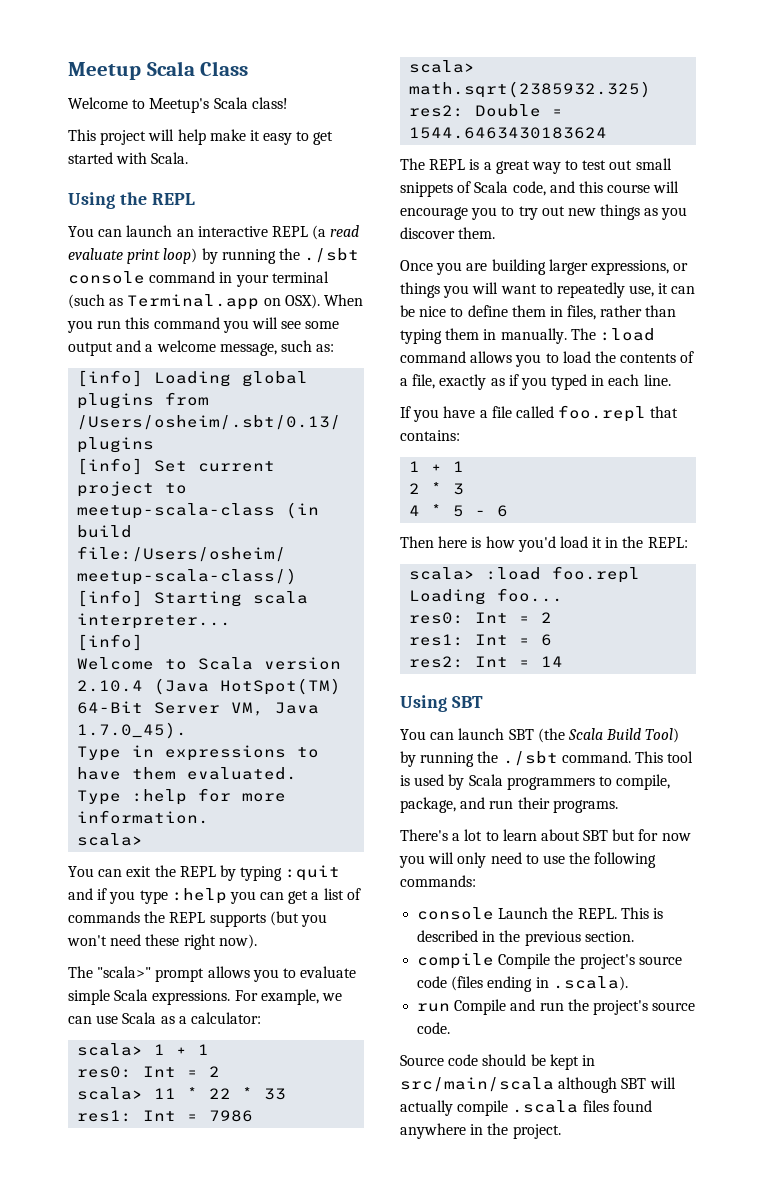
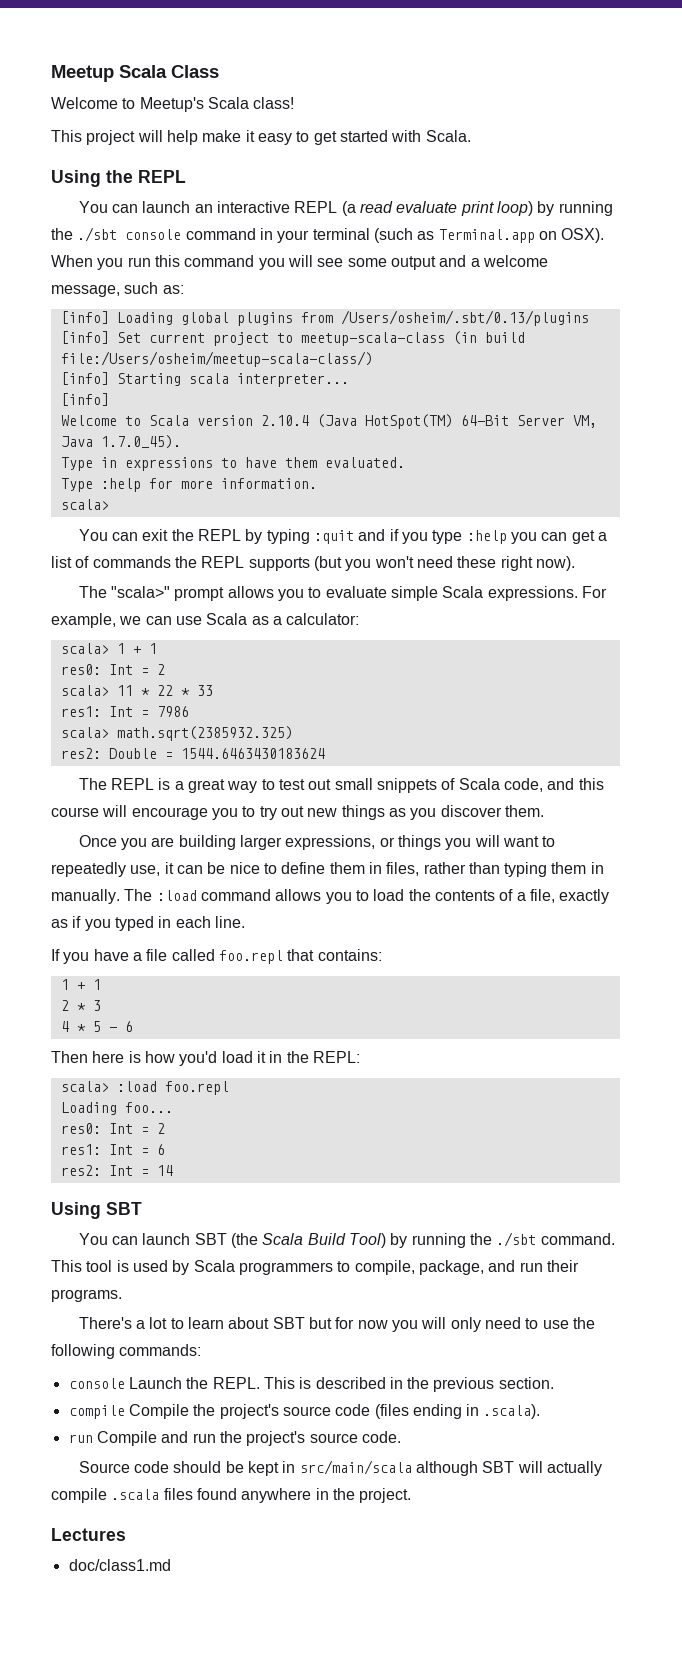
(561, 1131) none -> [51,1528,126,1541] [68,1559,171,1571] // Lectures // doc/class1.md

